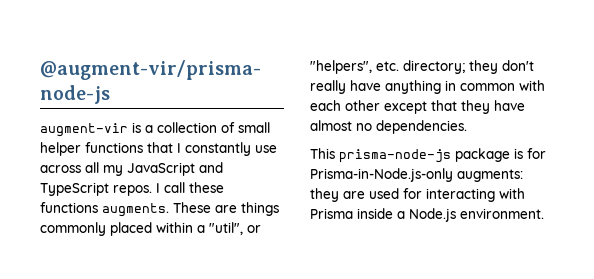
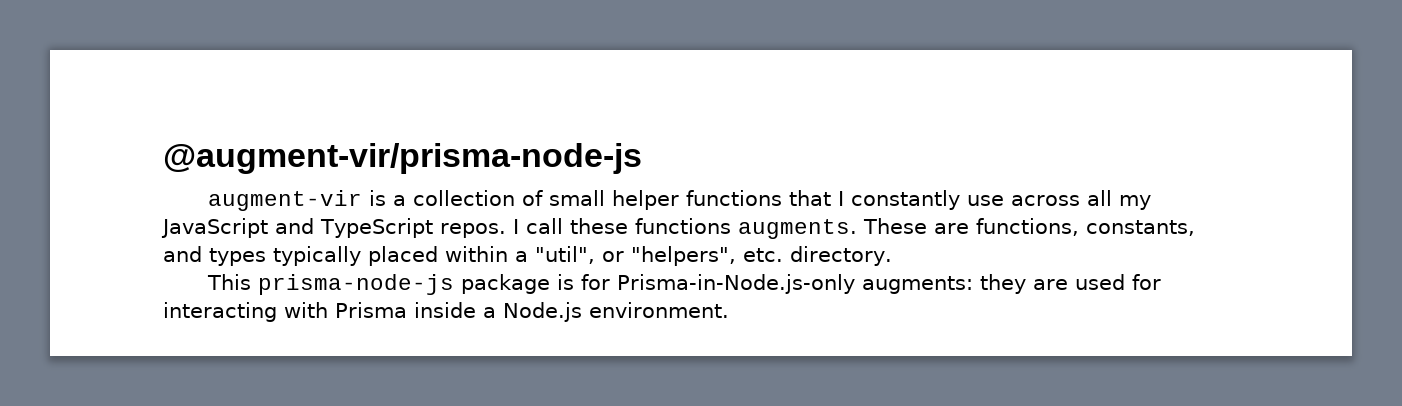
[241,202,279,216] [40,222,106,236] things commonly -> [975,218,1195,236] [163,246,361,266] functions, constants, and types typically
[403,60,534,74] [310,80,545,94] [310,100,525,114] [310,120,467,134] directory; they don't really have anything in common with each other except that they have almost no dependencies. -> [790,246,892,266] directory.

